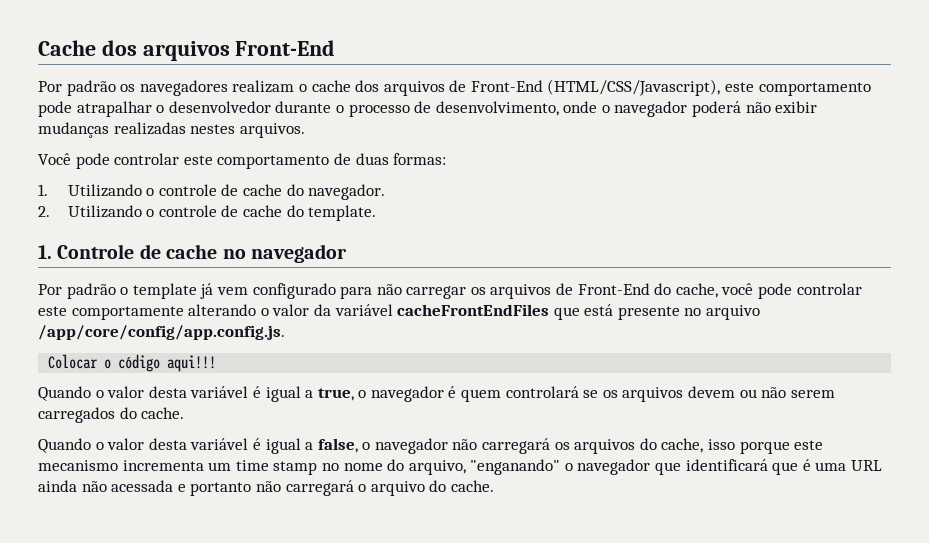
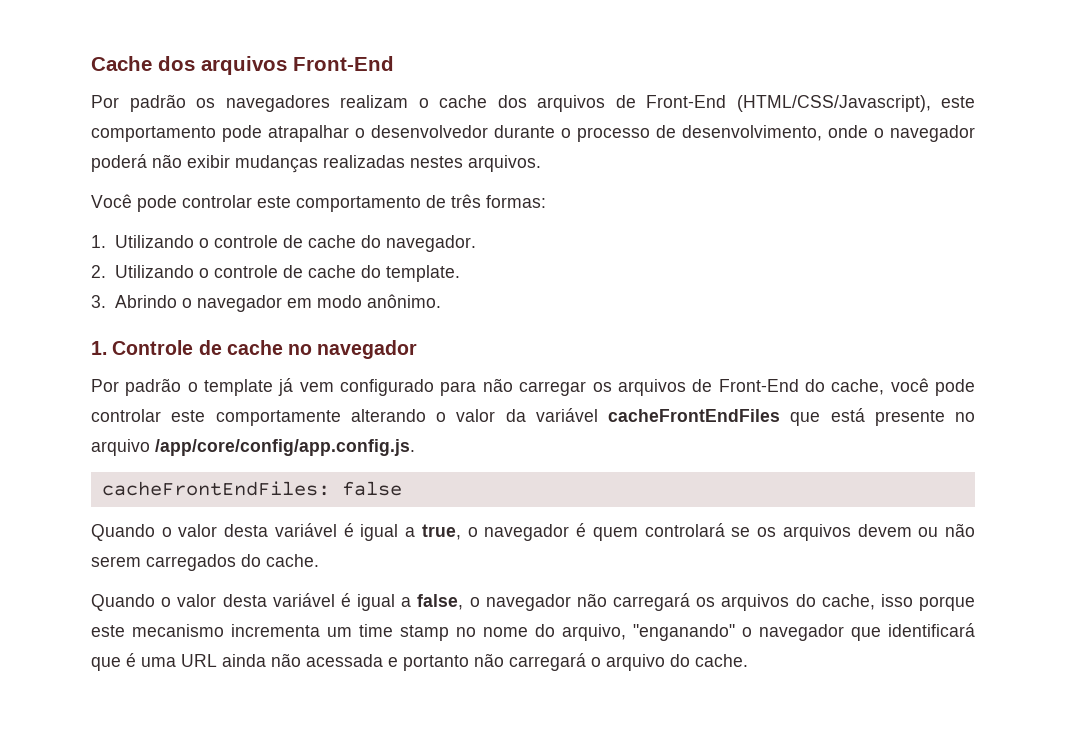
[355,153,389,165] duas -> [451,194,481,208] três
(377, 213) none -> [91,294,441,312] // 3. Abrindo o navegador em modo anônimo.
[48,354,217,372] Colocar o código aqui!!! -> [101,481,402,496] cacheFrontEndFiles: false

